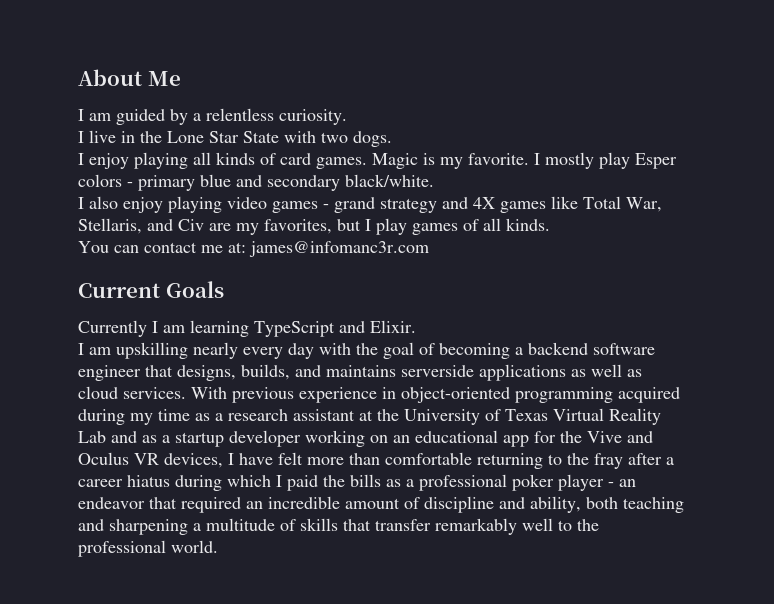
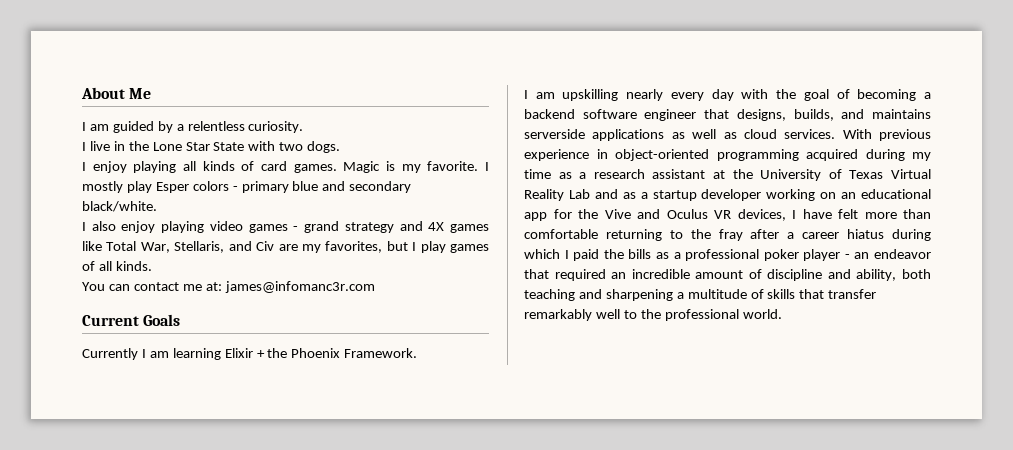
[254,320,416,337] TypeScript and Elixir. -> [224,348,418,358] Elixir + the Phoenix Framework.

